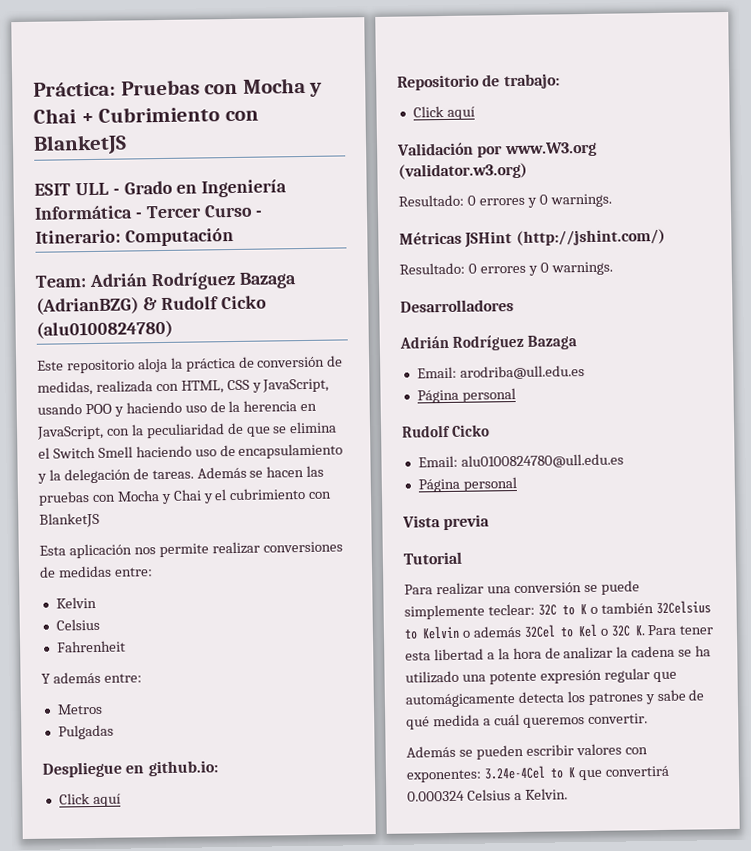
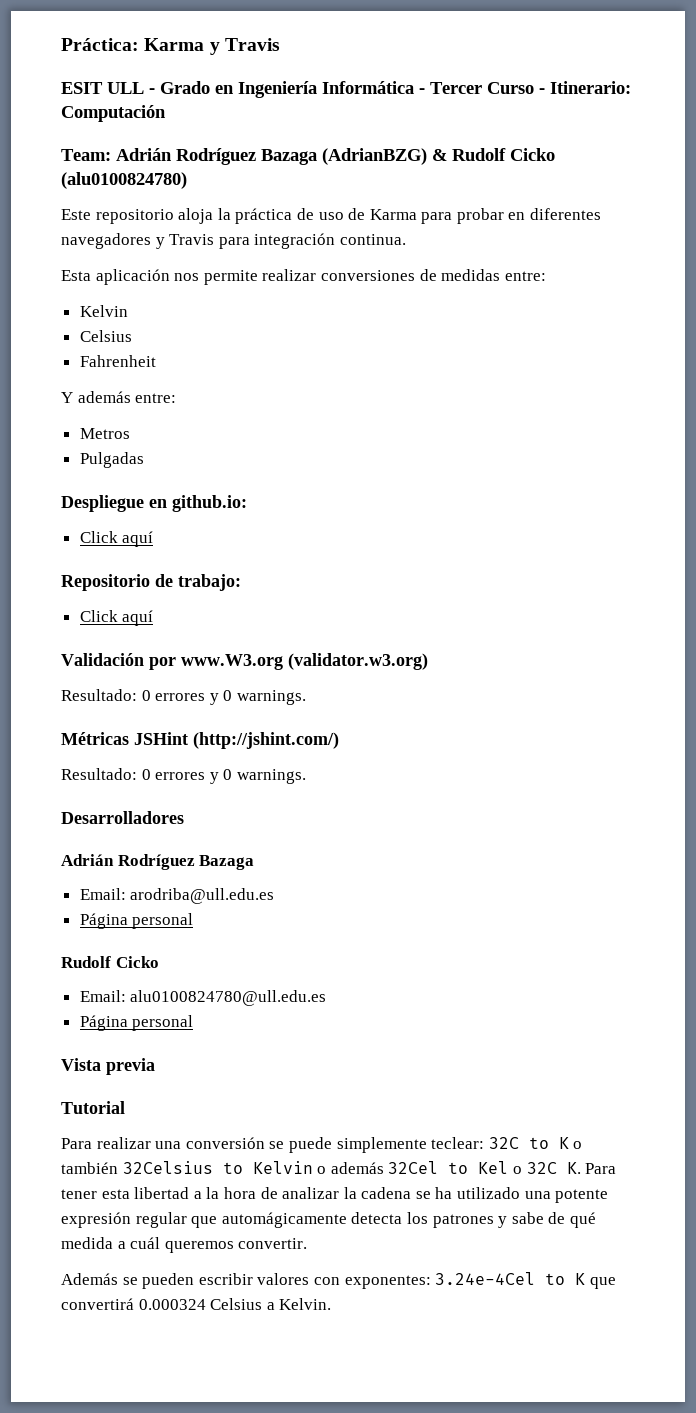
[120,77,323,97] [33,106,259,124] [33,134,127,155] Pruebas con Mocha y Chai + Cubrimiento con BlanketJS -> [144,38,280,55] Karma y Travis
[257,355,344,368] [37,378,330,396] [37,400,318,417] [36,421,338,440] [38,443,344,459] [37,465,325,484] [38,487,333,506] [39,512,100,528] conversión de medidas, realizada con HTML, CSS y JavaScript, usando POO y haciendo uso de la herencia en JavaScript, con la peculiaridad de que se elimina el Switch Smell haciendo uso de encapsulamiento y la delegación de tareas. Además se hacen las pruebas con Mocha y Chai y el cubrimiento con BlanketJS -> [318,208,602,224] [61,233,406,249] uso de Karma para probar en diferentes navegadores y Travis para integración continua.

